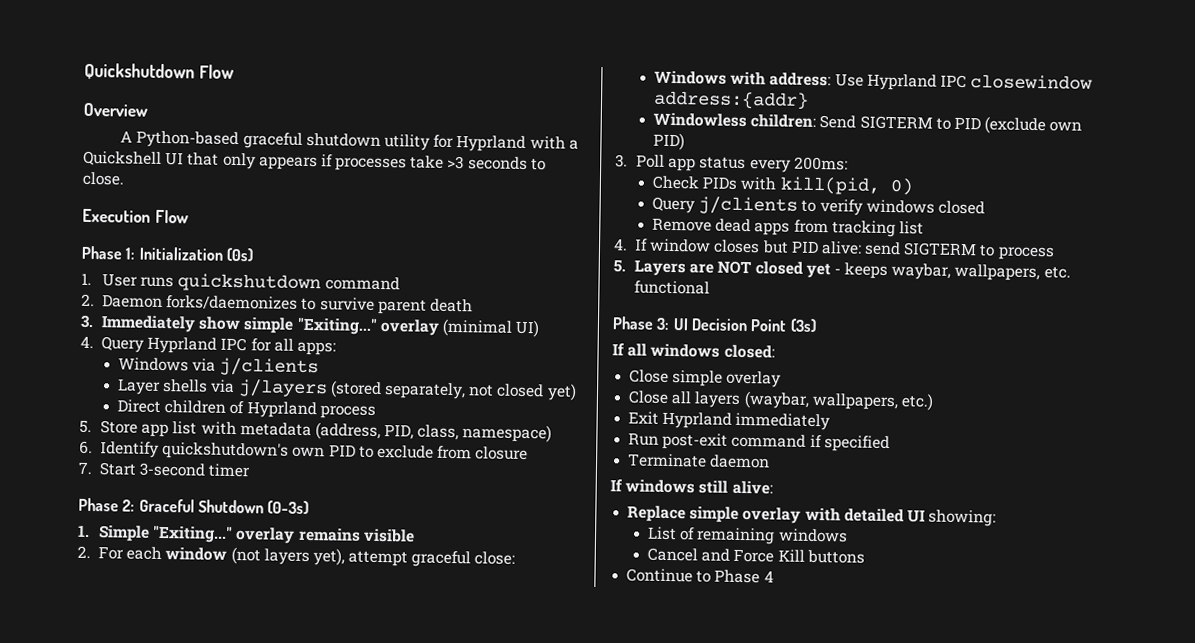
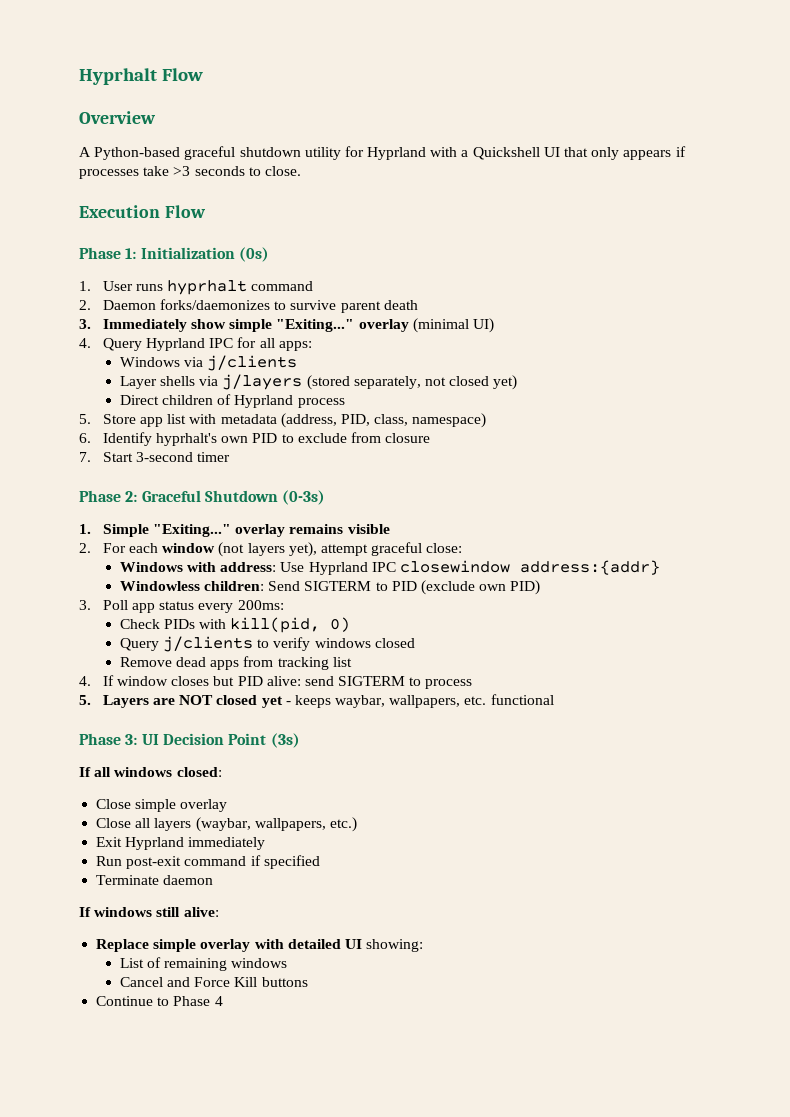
[84,62,195,81] Quickshutdown -> [79,68,157,85] Hyprhalt
[177,273,322,293] quickshutdown -> [167,280,248,295] hyprhalt
[162,442,290,460] quickshutdown's -> [155,433,217,446] hyprhalt's

